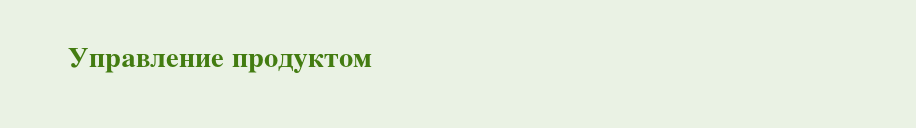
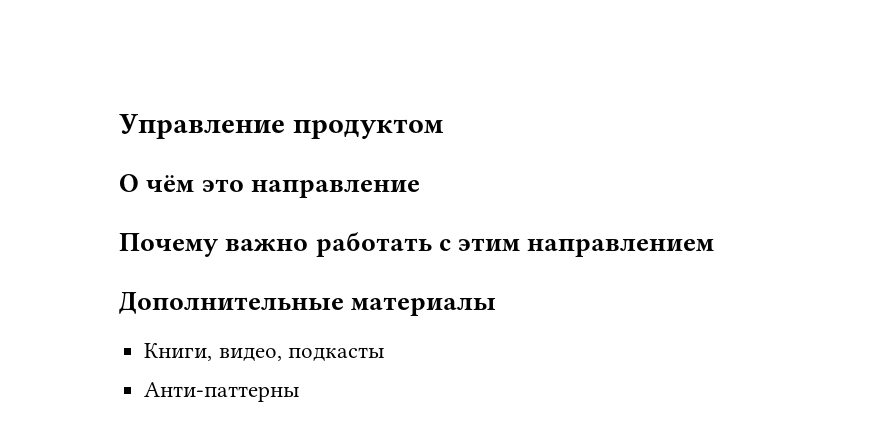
(372, 63) none -> [119,174,420,198] [119,232,715,257] [119,292,497,316] [144,343,385,362] [144,382,301,402] // О чём это направление // Почему важно работать с этим направлением // Дополнительные материалы // Книги, видео, подкасты // Анти-паттерны

